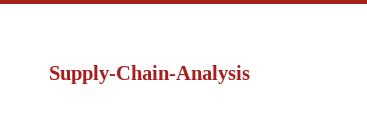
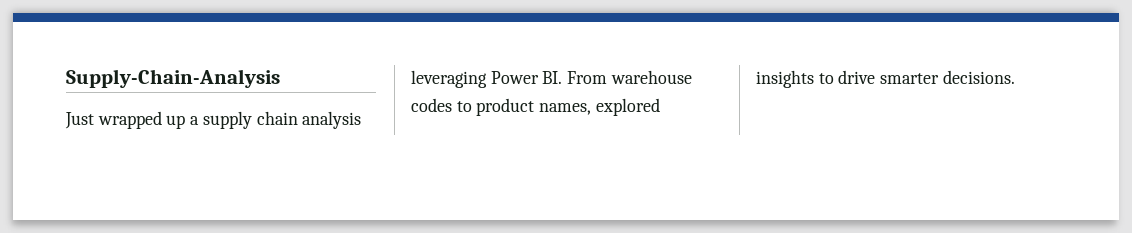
(250, 74) none -> [65,111,362,129] [411,70,692,88] [411,98,660,116] [756,70,1015,88] // Just wrapped up a supply chain analysis leveraging Power BI. From warehouse codes to product names, explored insights to drive smarter decisions.

